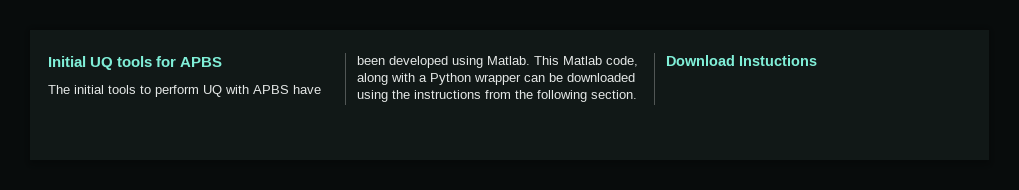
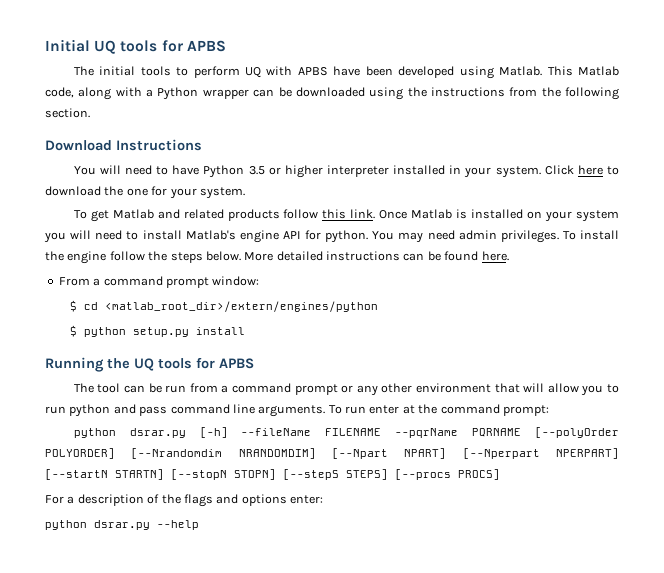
[739,55,817,66] Instuctions -> [116,139,202,151] [73,165,619,178] [45,186,245,199] [73,209,620,222] [44,230,619,243] [45,251,509,264] [58,276,260,288] [69,300,378,312] [69,325,245,337] [45,357,254,372] [73,383,619,396] [45,404,549,417] [73,427,619,438] [45,448,619,459] [45,469,500,480] [45,494,323,507] [45,520,199,530] Instructions // You will need to have Python 3.5 or higher interpreter installed in your system. Click here to download the one for your system. // To get Matlab and related products follow this link. Once Matlab is installed on your system you will need to install Matlab's engine API for python. You may need admin privileges. To install the engine follow the steps below. More detailed instructions can be found here. // From a command prompt window: // $ cd <matlab_root_dir>/extern/engines/python // $ python setup.py install // Running the UQ tools for APBS // The tool can be run from a command prompt or any other environment that will allow you to run python and pass command line arguments. To run enter at the command prompt: // python dsrar.py [-h] --fileName FILENAME --pqrName PQRNAME [--polyOrder POLYORDER] [--Nrandomdim NRANDOMDIM] [--Npart NPART] [--Nperpart NPERPART] [--startN STARTN] [--stopN STOPN] [--stepS STEPS] [--procs PROCS] // For a description of the flags and options enter: // python dsrar.py --help

